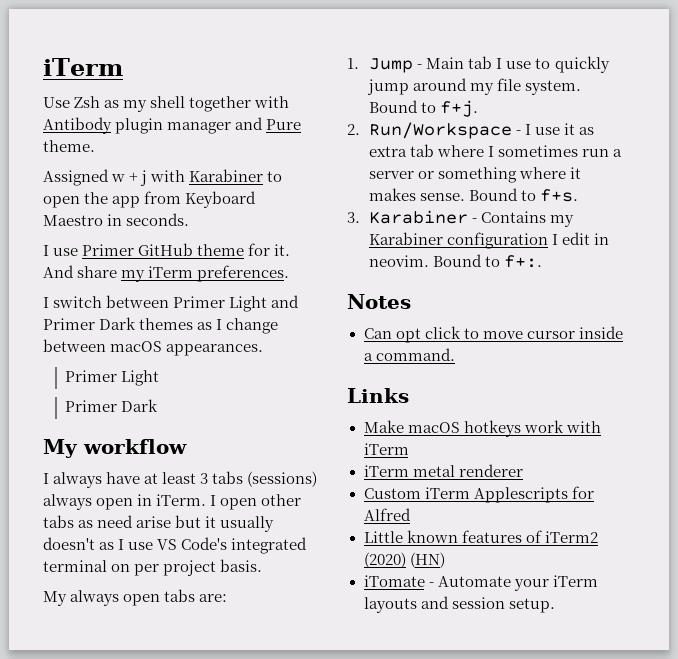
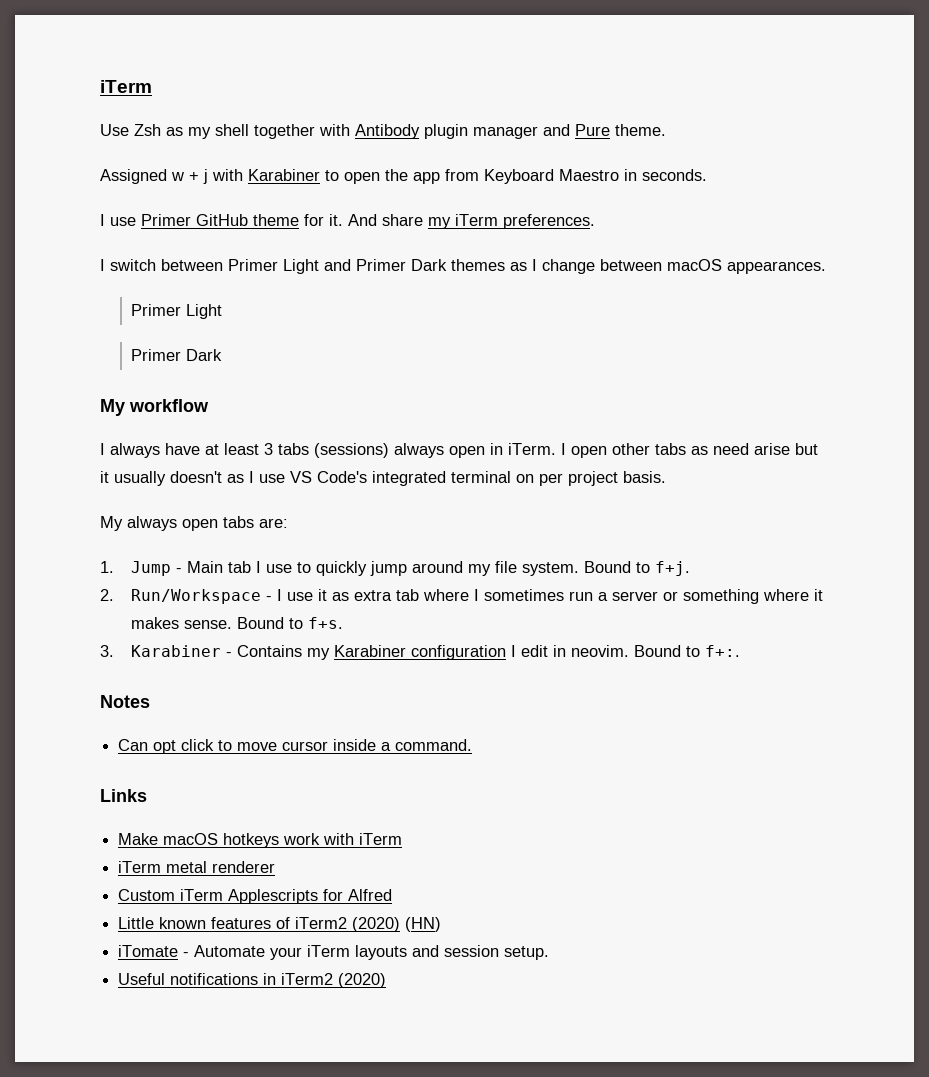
(555, 605) none -> [118,973,387,988] // Useful notifications in iTerm2 (2020)

